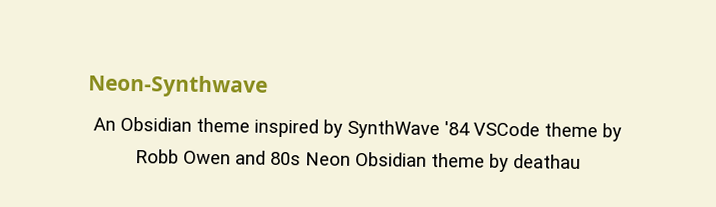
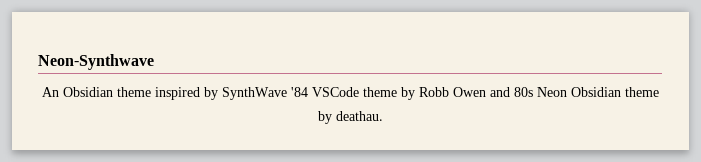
[512,154,581,169] deathau -> [335,111,383,121] deathau.

